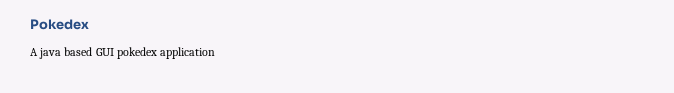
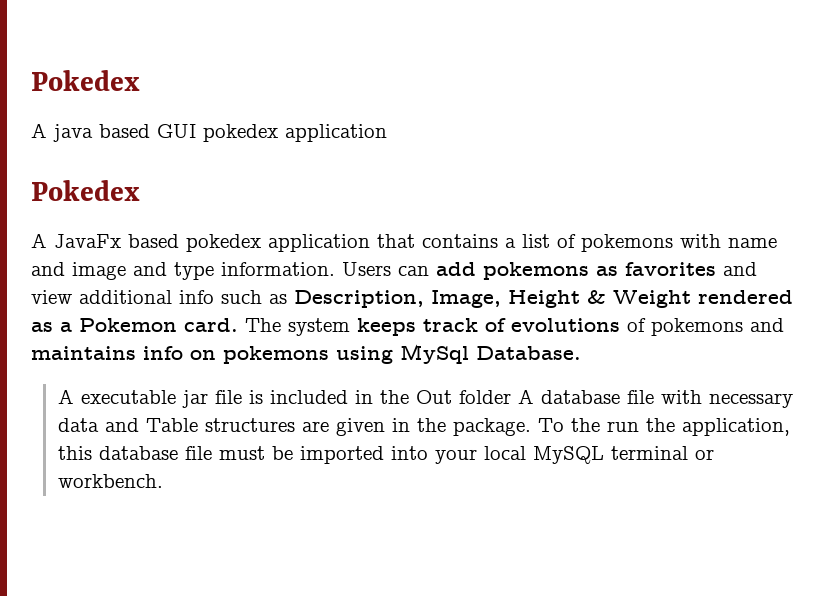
(216, 53) none -> [31,180,140,201] [31,233,777,252] [31,262,757,280] [31,290,793,308] [31,318,784,336] [31,344,581,364] [57,389,793,408] [57,418,790,436] [57,446,714,464] [57,474,163,488] // Pokedex // A JavaFx based pokedex application that contains a list of pokemons with name and image and type information. Users can add pokemons as favorites and view additional info such as Description, Image, Height & Weight rendered as a Pokemon card. The system keeps track of evolutions of pokemons and maintains info on pokemons using MySql Database. // A executable jar file is included in the Out folder A database file with necessary data and Table structures are given in the package. To the run the application, this database file must be imported into your local MySQL terminal or workbench.

